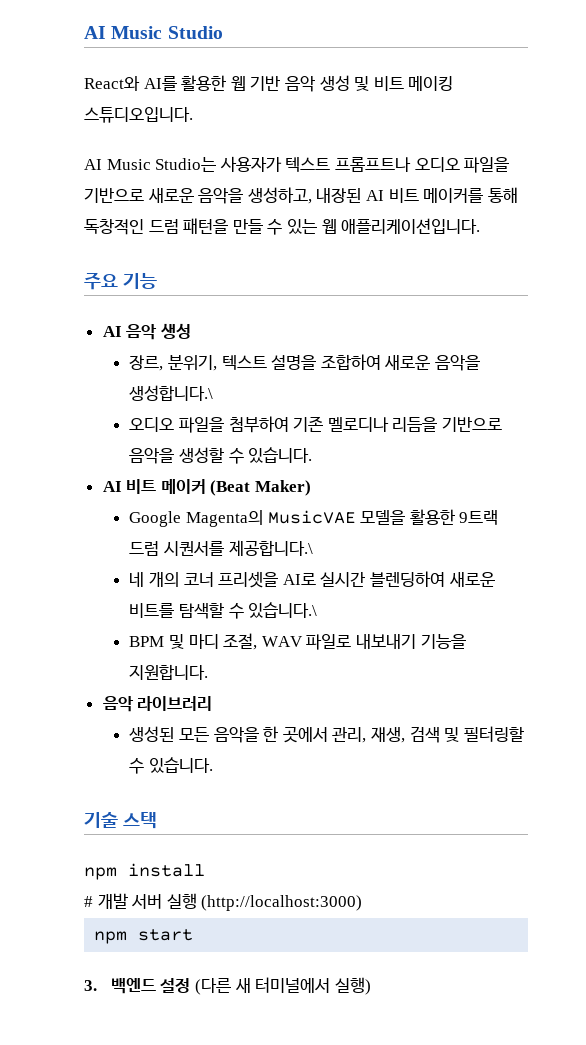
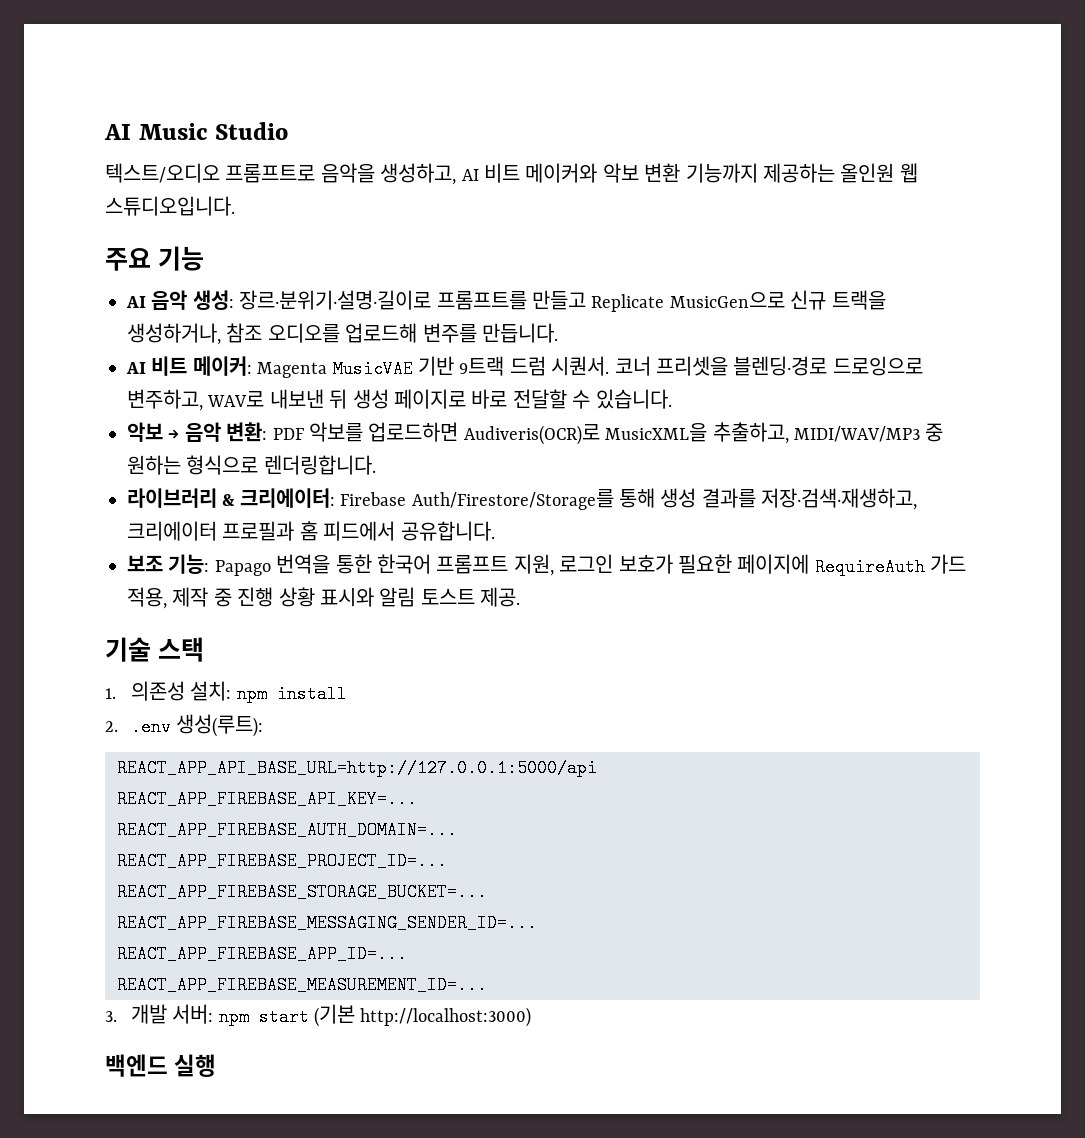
[84,75,454,92] [84,107,193,123] [84,156,510,173] [84,188,194,203] React와 AI를 활용한 웹 기반 음악 생성 및 비트 메이킹 스튜디오입니다. // AI Music Studio는 사용자가 텍스트 프롬프트나 오디오 파일을 기반으로 새로운 -> [105,163,316,183] 텍스트/오디오 프롬프트로
[316,187,518,203] [84,218,481,235] [84,272,157,290] [102,323,191,340] [129,354,481,371] [129,385,214,401] [129,416,503,433] [129,447,313,464] [102,479,312,496] [129,509,499,527] [129,540,313,556] [129,571,495,588] [129,602,318,619] [129,633,466,650] [129,664,209,680] [102,696,213,712] [129,726,524,743] [129,757,214,774] 내장된 AI 비트 메이커를 통해 독창적인 드럼 패턴을 만들 수 있는 웹 애플리케이션입니다. // 주요 기능 // AI 음악 생성 // 장르, 분위기, 텍스트 설명을 조합하여 새로운 음악을 생성합니다.\ // 오디오 파일을 첨부하여 기존 멜로디나 리듬을 기반으로 음악을 생성할 수 있습니다. // AI 비트 메이커 (Beat Maker) // Google Magenta의 MusicVAE 모델을 활용한 9트랙 드럼 시퀀서를 제공합니다.\ // 네 개의 코너 프리셋을 AI로 실시간 블렌딩하여 새로운 비트를 탐색할 수 있습니다.\ // BPM 및 마디 조절, WAV 파일로 내보내기 기능을 지원합니다. // 음악 라이브러리 // 생성된 모든 음악을 한 곳에서 관리, 재생, 검색 및 필터링할 수 있습니다. -> [461,163,918,183] [105,196,235,216] [105,246,204,271] [126,290,886,312] [127,323,558,345] [126,356,923,378] [127,389,672,411] [127,422,944,445] [127,455,376,475] [127,488,918,510] [127,521,495,541] [127,554,967,576] [127,587,521,609] AI 비트 메이커와 악보 변환 기능까지 제공하는 올인원 웹 스튜디오입니다. // 주요 기능 // AI 음악 생성: 장르·분위기·설명·길이로 프롬프트를 만들고 Replicate MusicGen으로 신규 트랙을 생성하거나, 참조 오디오를 업로드해 변주를 만듭니다. // AI 비트 메이커: Magenta MusicVAE 기반 9트랙 드럼 시퀀서. 코너 프리셋을 블렌딩·경로 드로잉으로 변주하고, WAV로 내보낸 뒤 생성 페이지로 바로 전달할 수 있습니다. // 악보 → 음악 변환: PDF 악보를 업로드하면 Audiveris(OCR)로 MusicXML을 추출하고, MIDI/WAV/MP3 중 원하는 형식으로 렌더링합니다. // 라이브러리 & 크리에이터: Firebase Auth/Firestore/Storage를 통해 생성 결과를 저장·검색·재생하고, 크리에이터 프로필과 홈 피드에서 공유합니다. // 보조 기능: Papago 번역을 통한 한국어 프롬프트 지원, 로그인 보호가 필요한 페이지에 RequireAuth 가드 적용, 제작 중 진행 상황 표시와 알림 토스트 제공.
(157, 820) none -> [105,681,232,701] 1. 의존성 설치:
[84,893,363,911] [94,929,194,944] [84,977,371,995] # 개발 서버 실행 (http://localhost:3000) // npm start // 3. 백엔드 설정 (다른 새 터미널에서 실행) -> [105,714,264,737] [117,759,597,777] [117,790,417,808] [117,821,457,839] [117,852,447,870] [117,883,487,901] [117,914,537,932] [117,945,407,963] [117,976,487,994] [105,1004,532,1027] [105,1054,217,1077] 2. .env 생성(루트): // REACT_APP_API_BASE_URL=http://127.0.0.1:5000/api // REACT_APP_FIREBASE_API_KEY=... // REACT_APP_FIREBASE_AUTH_DOMAIN=... // REACT_APP_FIREBASE_PROJECT_ID=... // REACT_APP_FIREBASE_STORAGE_BUCKET=... // REACT_APP_FIREBASE_MESSAGING_SENDER_ID=... // REACT_APP_FIREBASE_APP_ID=... // REACT_APP_FIREBASE_MEASUREMENT_ID=... // 3. 개발 서버: npm start (기본 http://localhost:3000) // 백엔드 실행

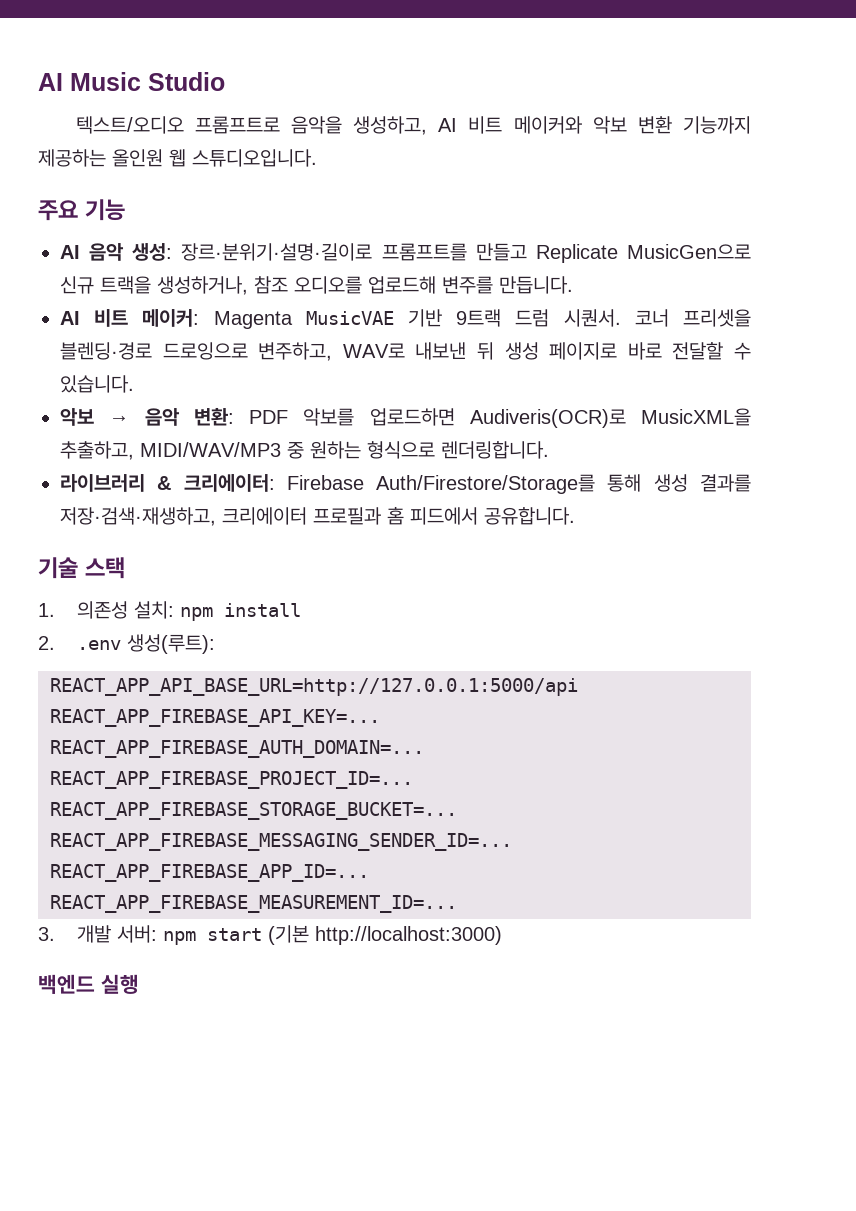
[127,554,967,576] [127,587,521,609] // 보조 기능: Papago 번역을 통한 한국어 프롬프트 지원, 로그인 보호가 필요한 페이지에 RequireAuth 가드 적용, 제작 중 진행 상황 표시와 알림 토스트 제공. -> (575, 516) none

